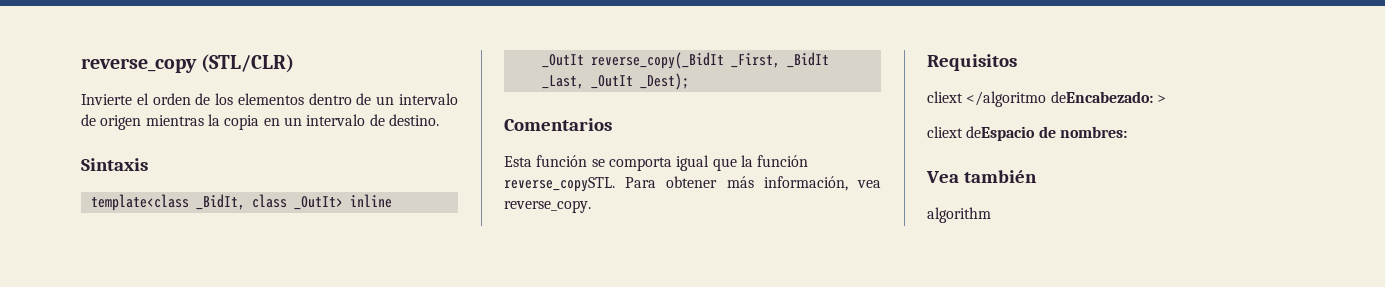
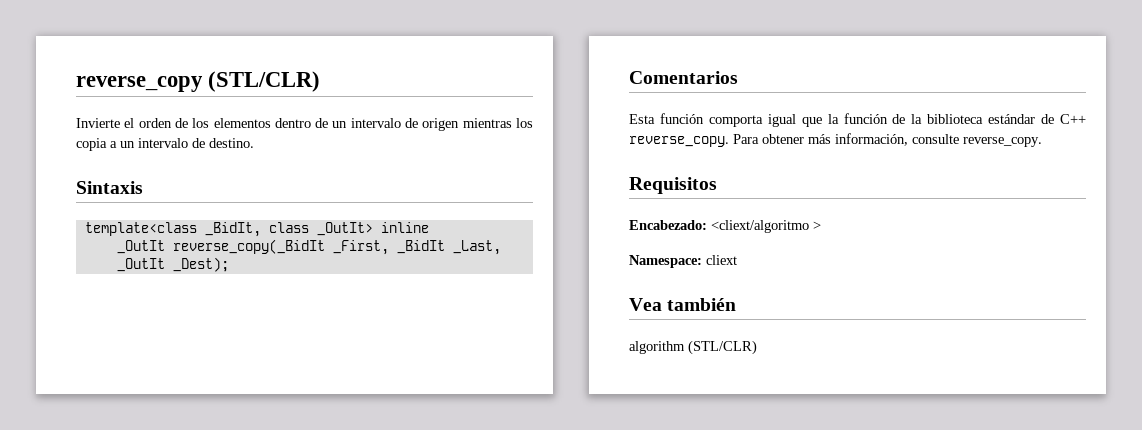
[207,114,280,130] la copia en -> [516,118,534,128] [76,138,117,151] los copia a
[591,159,605,167] se -> (704, 118) none
[504,177,615,192] reverse_copySTL. -> [892,114,1086,124] [629,136,729,147] de la biblioteca estándar de C++ reverse_copy.
[857,180,881,188] vea -> [912,134,959,144] consulte
[927,91,1153,107] cliext </algoritmo deEncabezado: -> [629,220,809,233] Encabezado: <cliext/algoritmo
[927,126,1127,141] cliext deEspacio de nombres: -> [629,255,737,268] Namespace: cliext
(991, 215) none -> [688,340,757,355] (STL/CLR)

